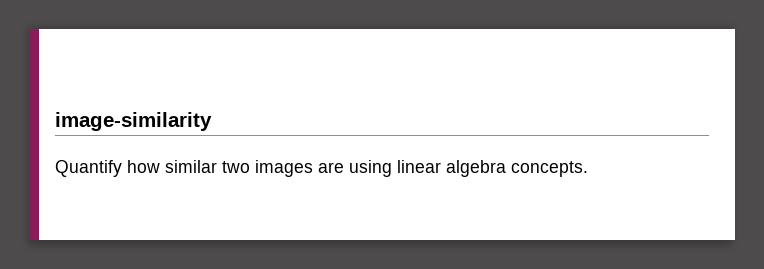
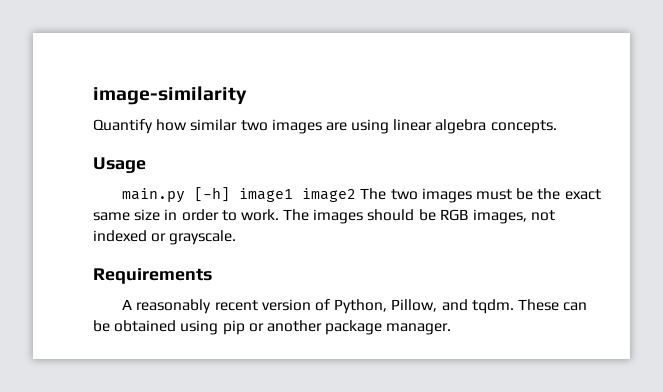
(588, 169) none -> [93,157,146,173] [122,187,601,203] [93,209,556,224] [93,230,237,245] [93,268,212,284] [122,299,588,314] [93,320,452,335] // Usage // main.py [-h] image1 image2 The two images must be the exact same size in order to work. The images should be RGB images, not indexed or grayscale. // Requirements // A reasonably recent version of Python, Pillow, and tqdm. These can be obtained using pip or another package manager.

